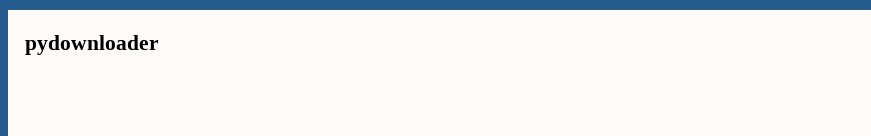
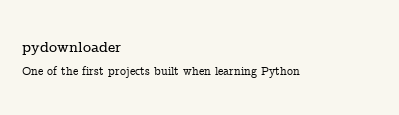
(159, 45) none -> [22,66,300,78] // One of the first projects built when learning Python

